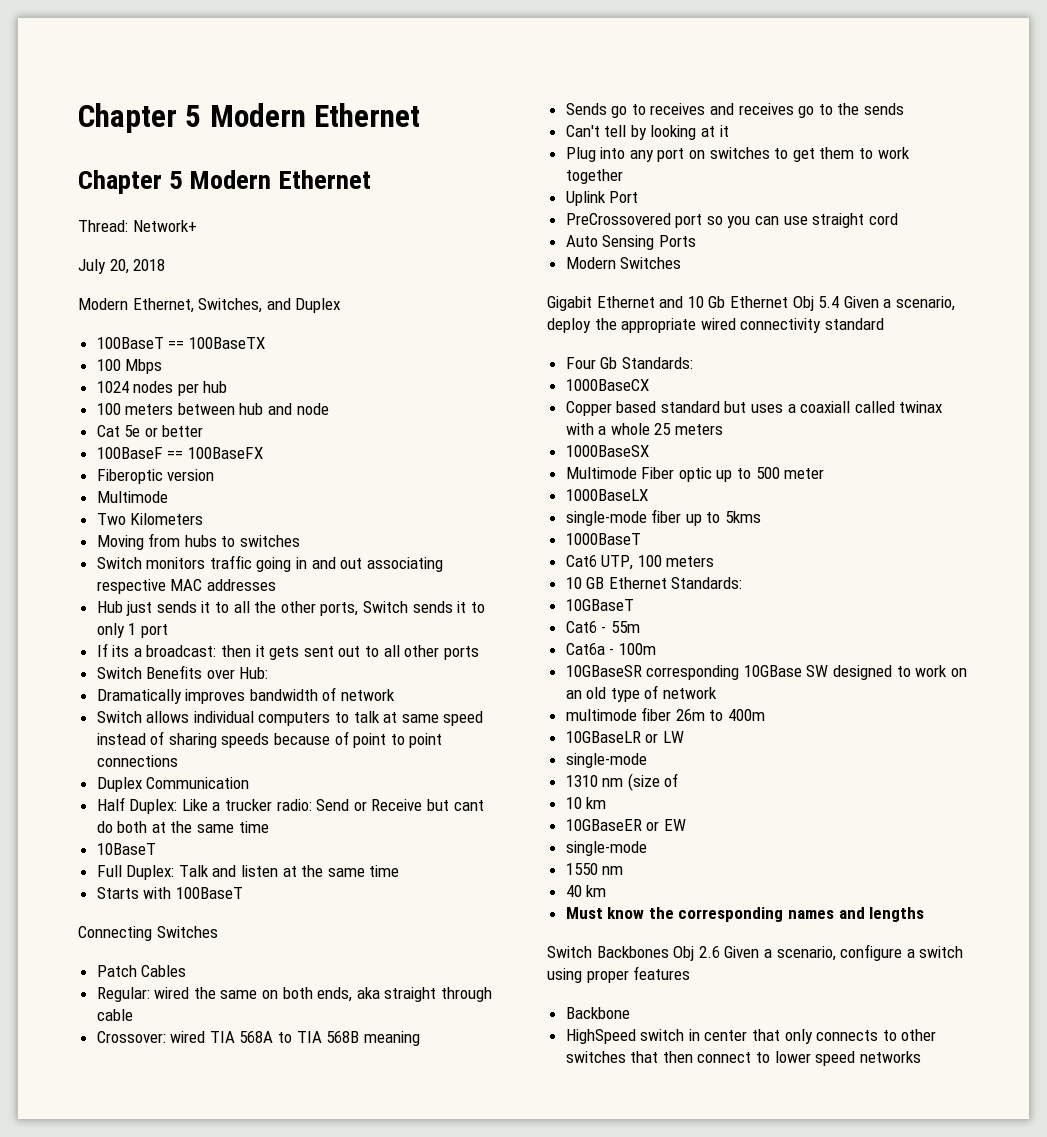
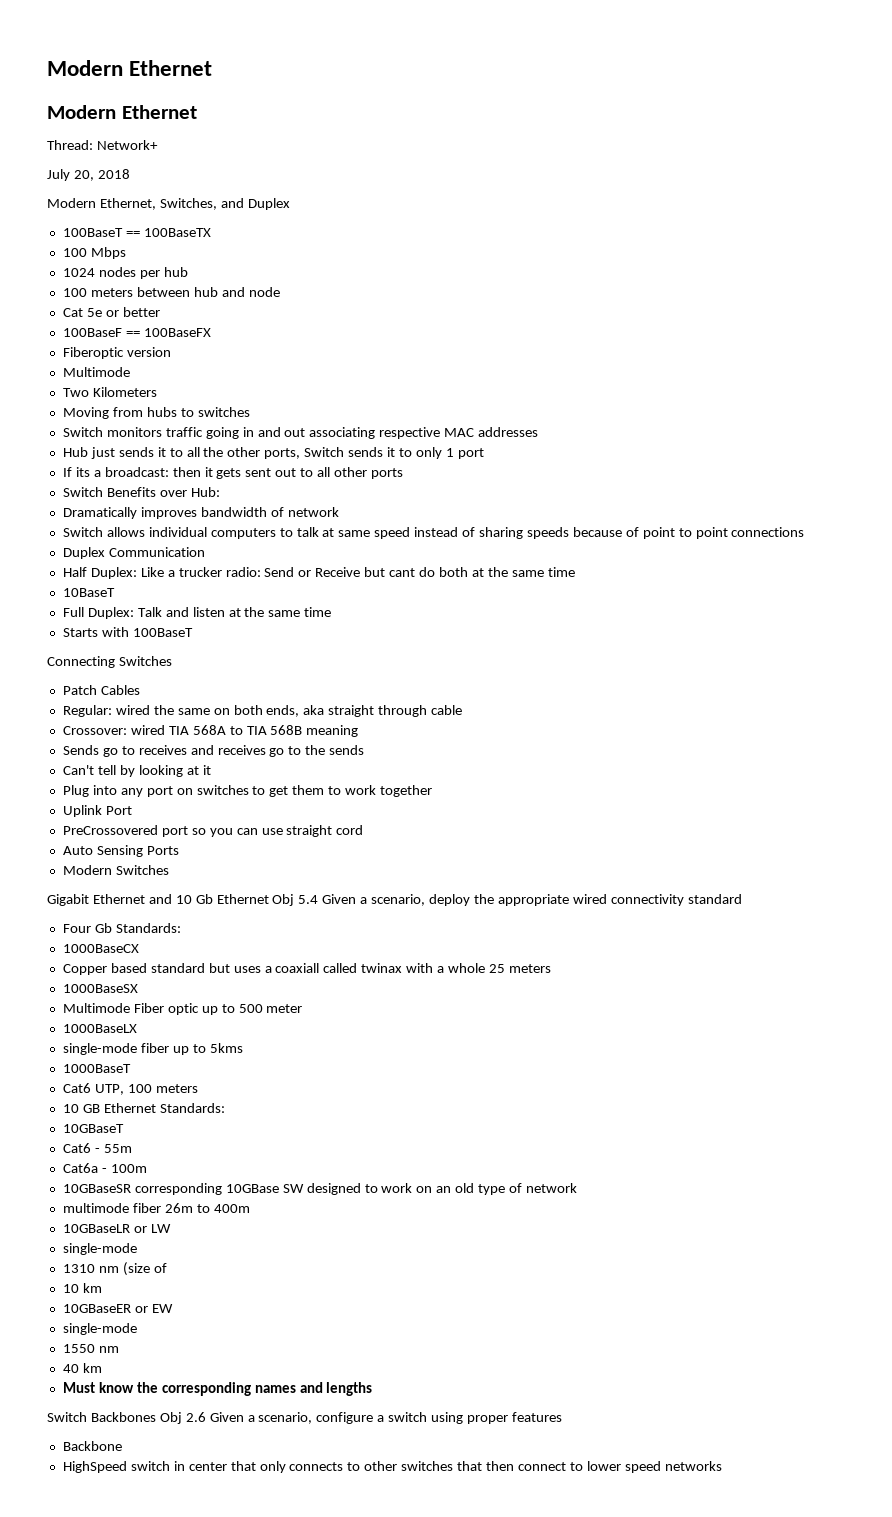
[78,103,421,133] [78,170,183,194] Chapter 5 Modern Ethernet // Chapter 5 -> [47,60,213,76] Modern Ethernet //

